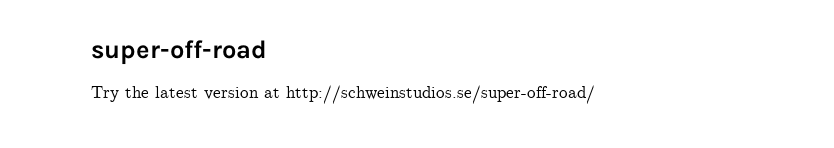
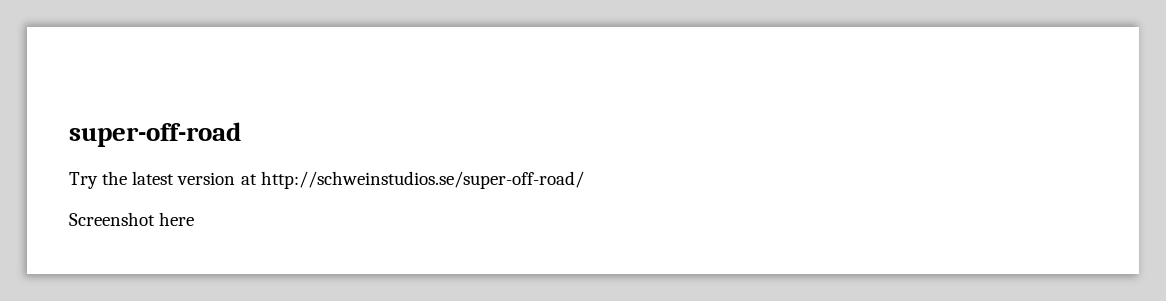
(595, 94) none -> [69,212,195,226] // Screenshot here

